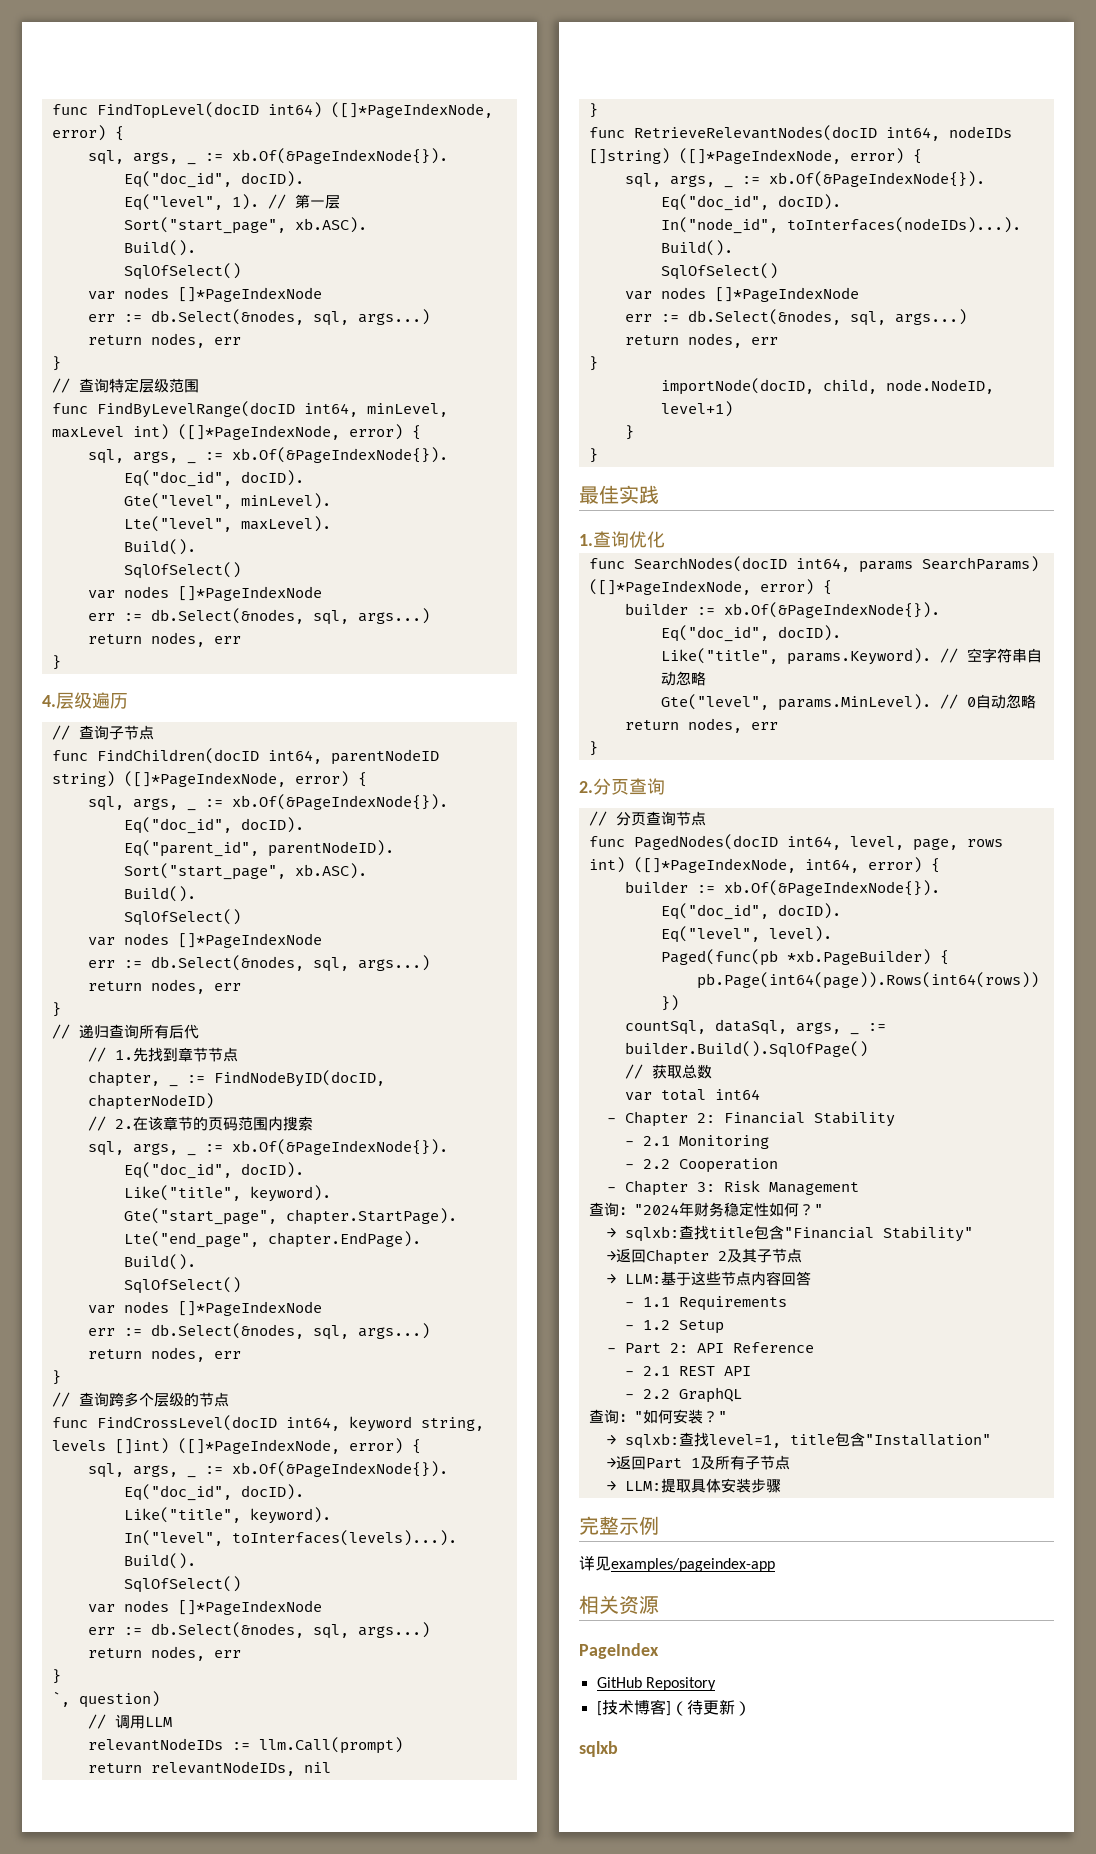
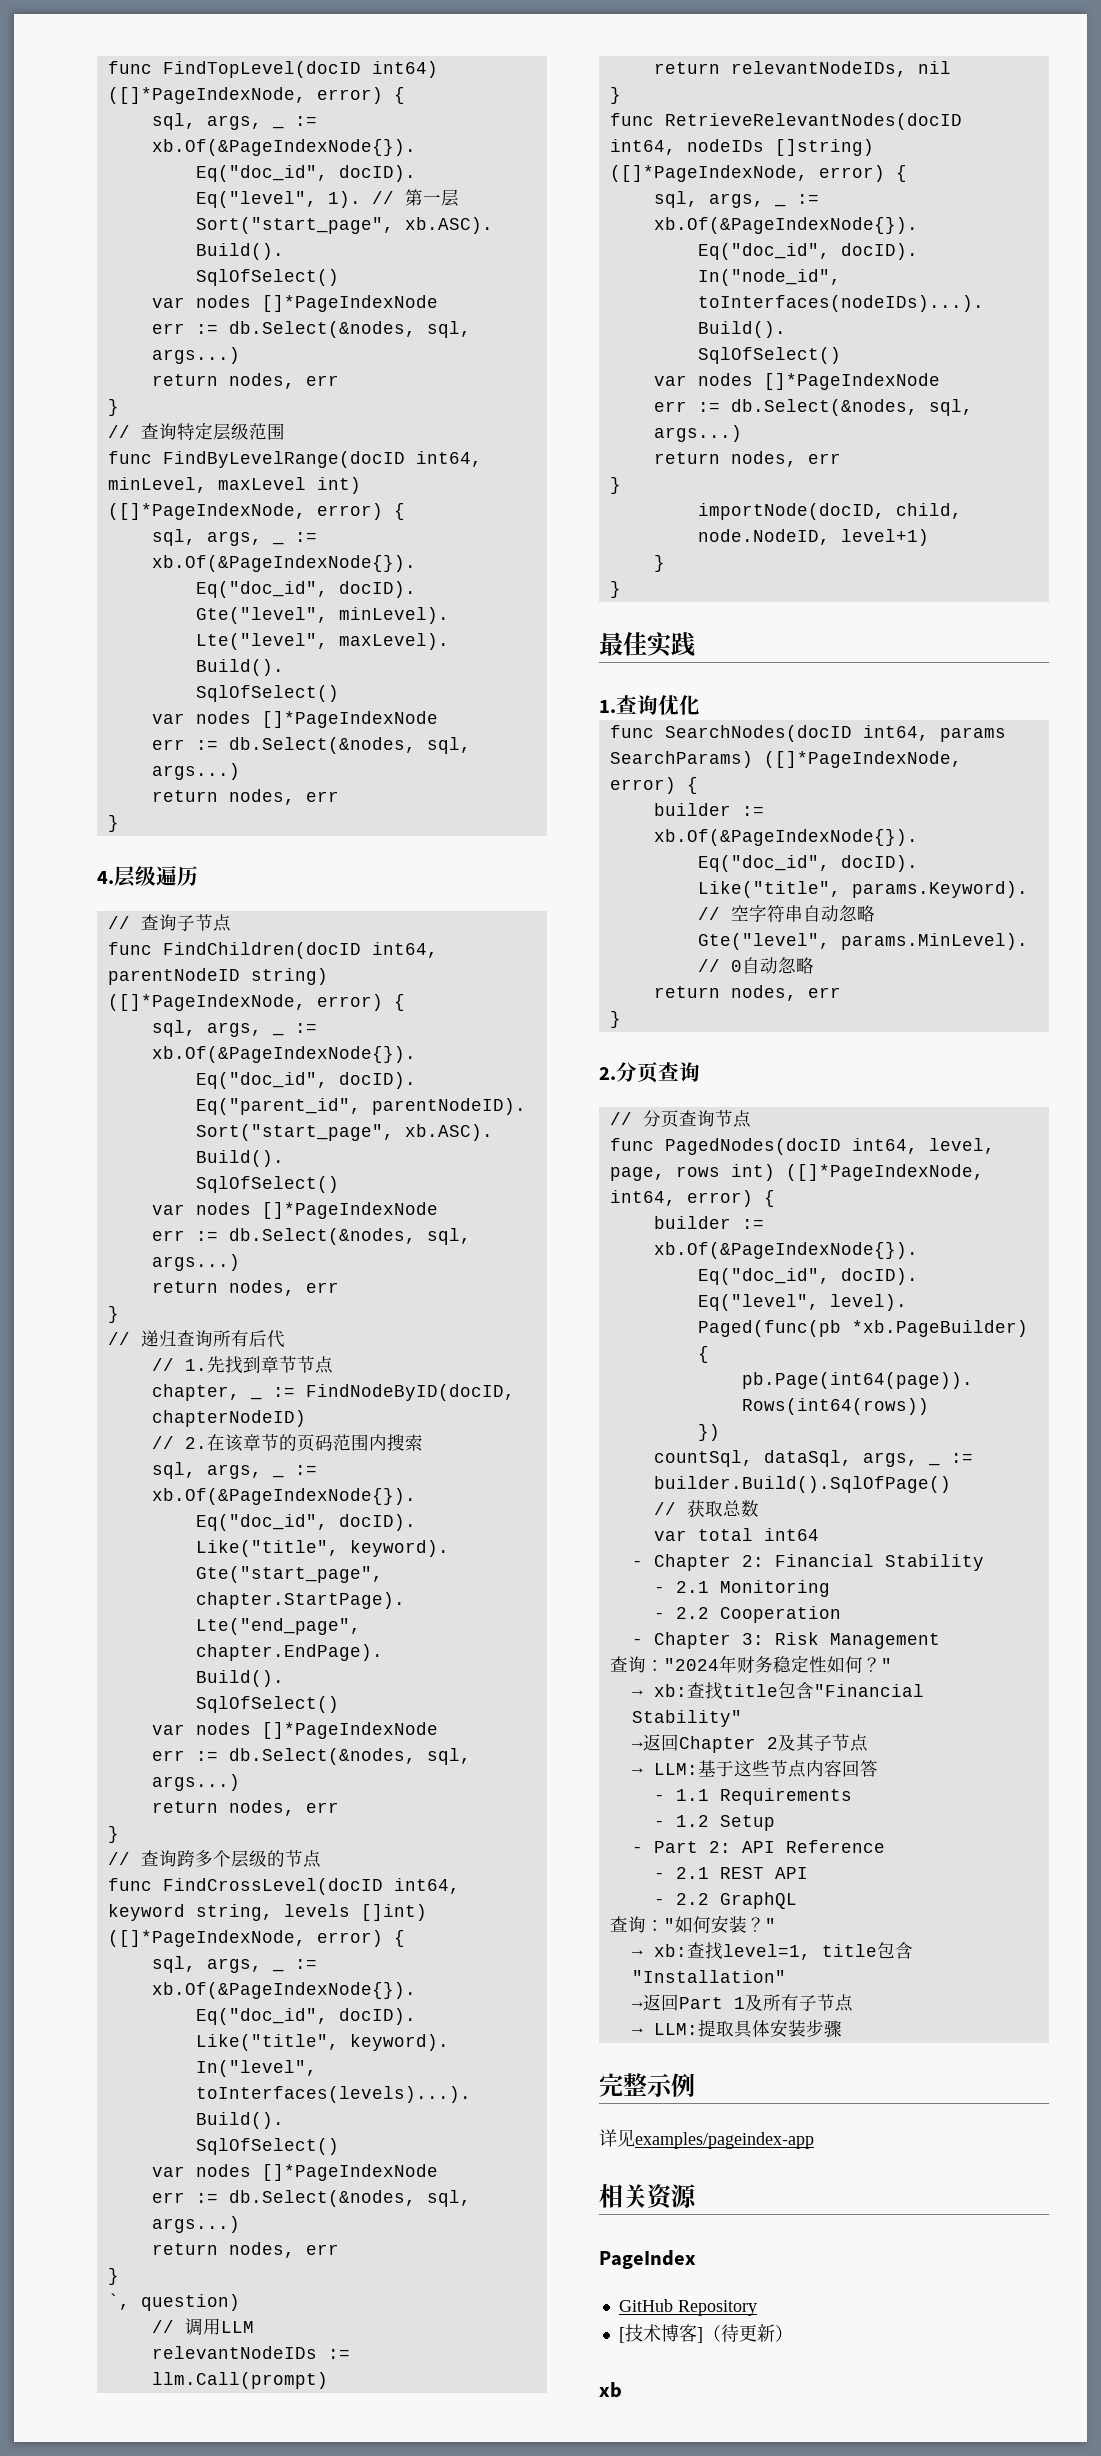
[624,1226,679,1242] sqlxb: -> [653,1684,687,1697] xb:
[624,1433,679,1449] sqlxb: -> [653,1944,687,1957] xb:
[579,1741,618,1757] sqlxb -> [599,2382,622,2398] xb

